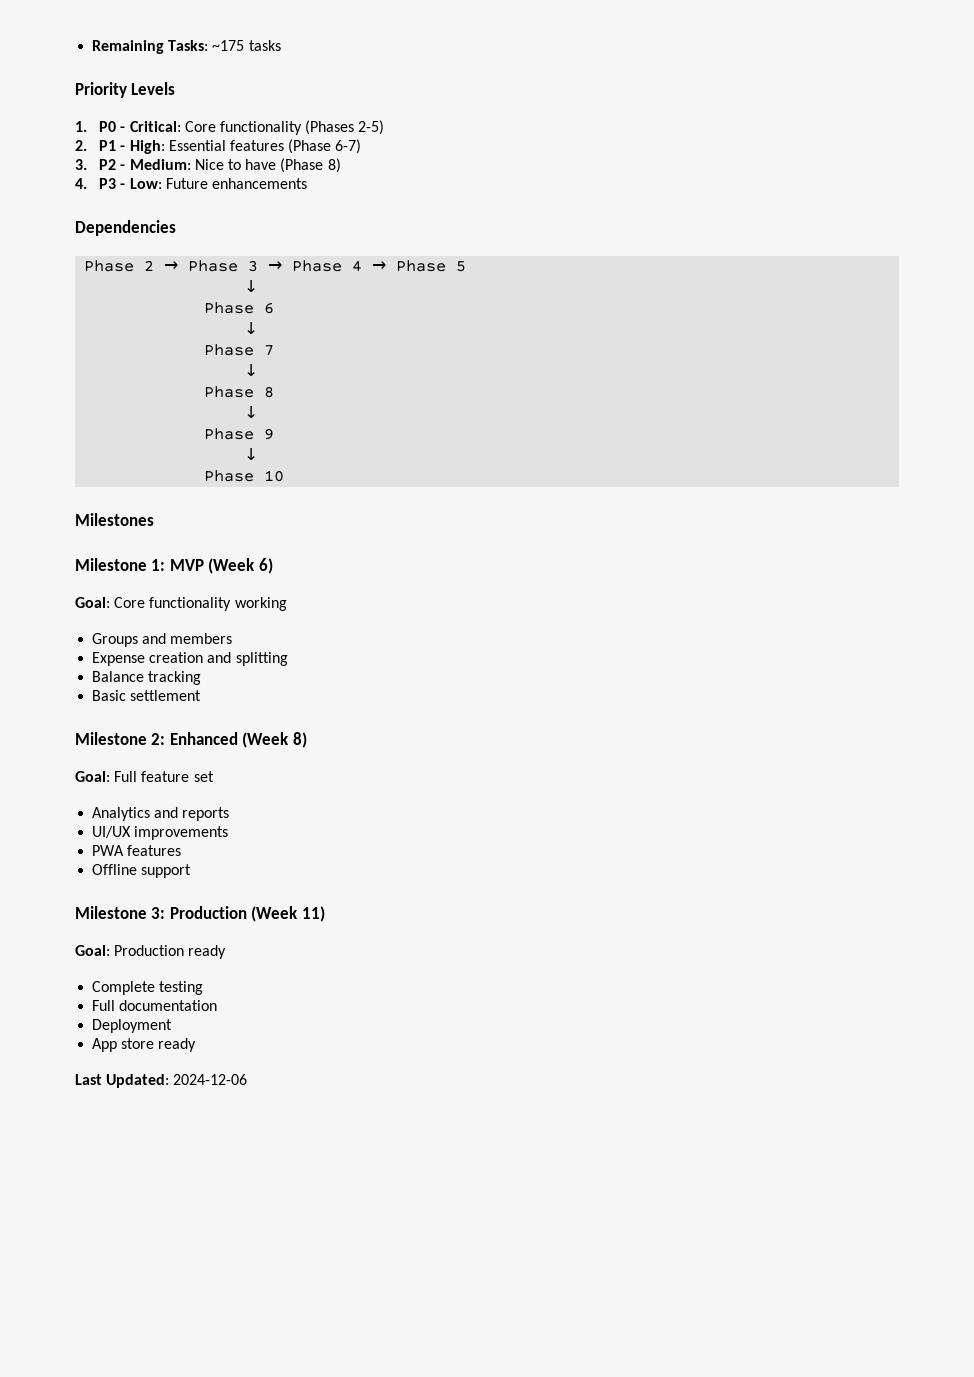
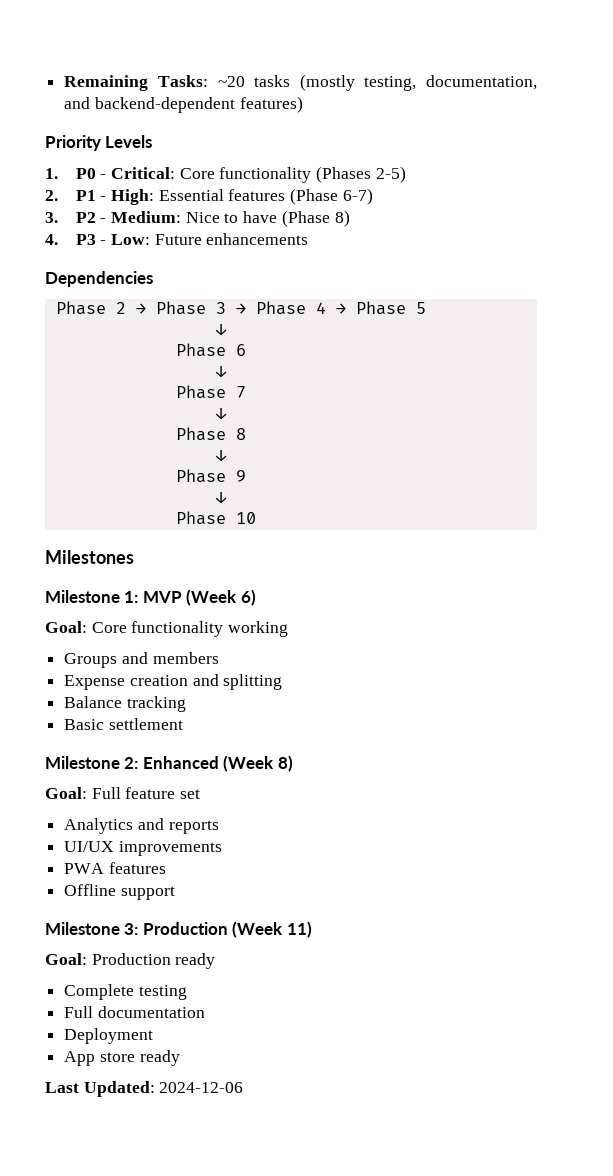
[212,40,245,51] ~175 -> [217,76,245,87] ~20
(281, 45) none -> [299,74,537,91] [64,96,303,113] (mostly testing, documentation, and backend-dependent features)

